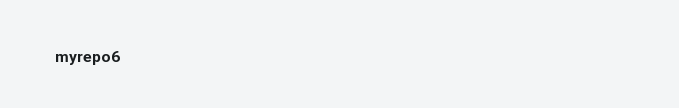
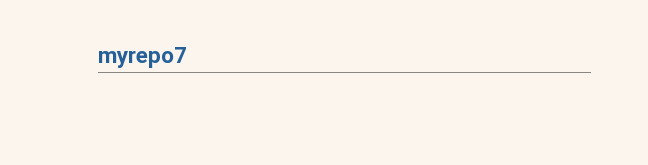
[55,51,120,65] myrepo6 -> [98,47,187,68] myrepo7

